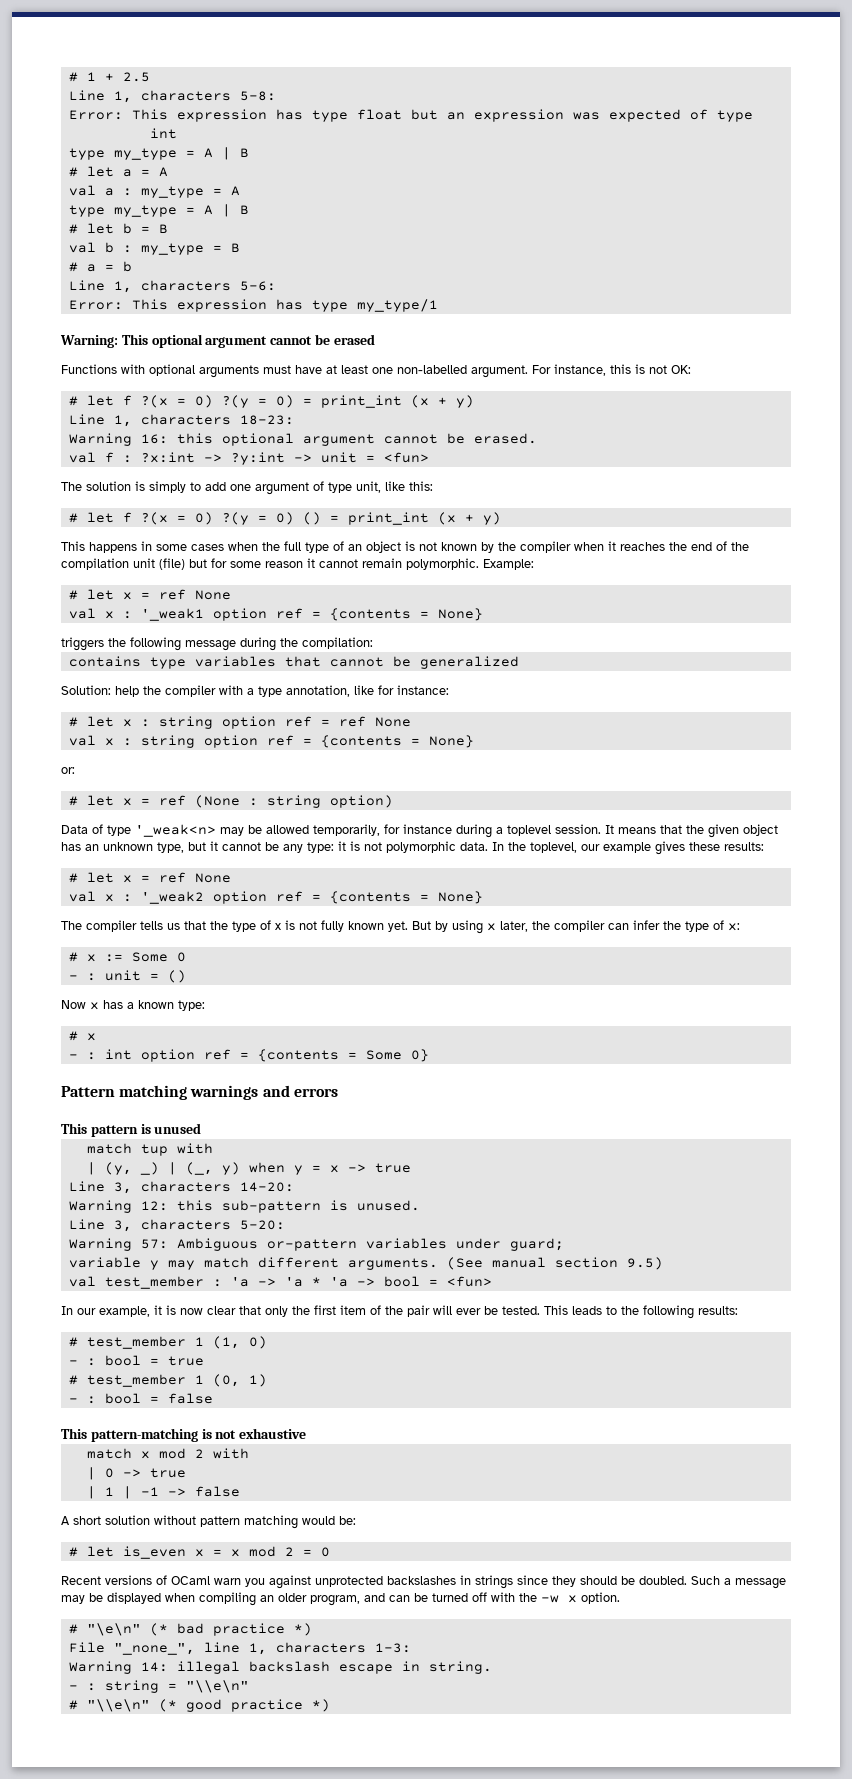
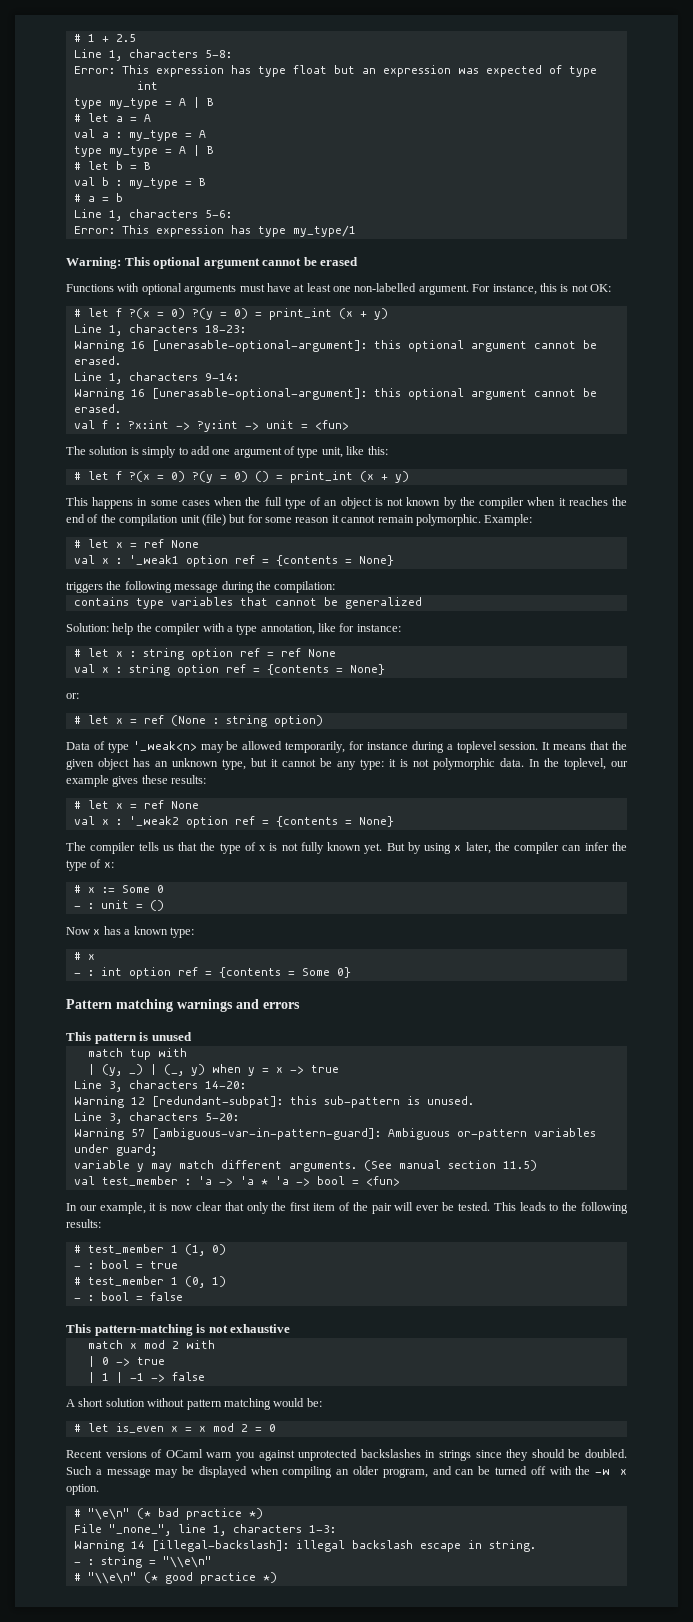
[140,434,168,444] 16: -> [130,340,597,352] [73,356,121,365] [73,372,239,384] [73,388,367,400] 16 [unerasable-optional-argument]: this optional argument cannot be erased. // Line 1, characters 9-14: // Warning 16 [unerasable-optional-argument]:
[140,1201,168,1211] 12: -> [130,1096,283,1108] 12 [redundant-subpat]:
[140,1239,168,1249] 57: -> [130,1128,381,1140] 57 [ambiguous-var-in-pattern-guard]:
[626,1257,663,1270] 9.5) -> [502,1160,537,1171] 11.5)
[140,1662,168,1672] 14: -> [130,1540,289,1552] 14 [illegal-backslash]:

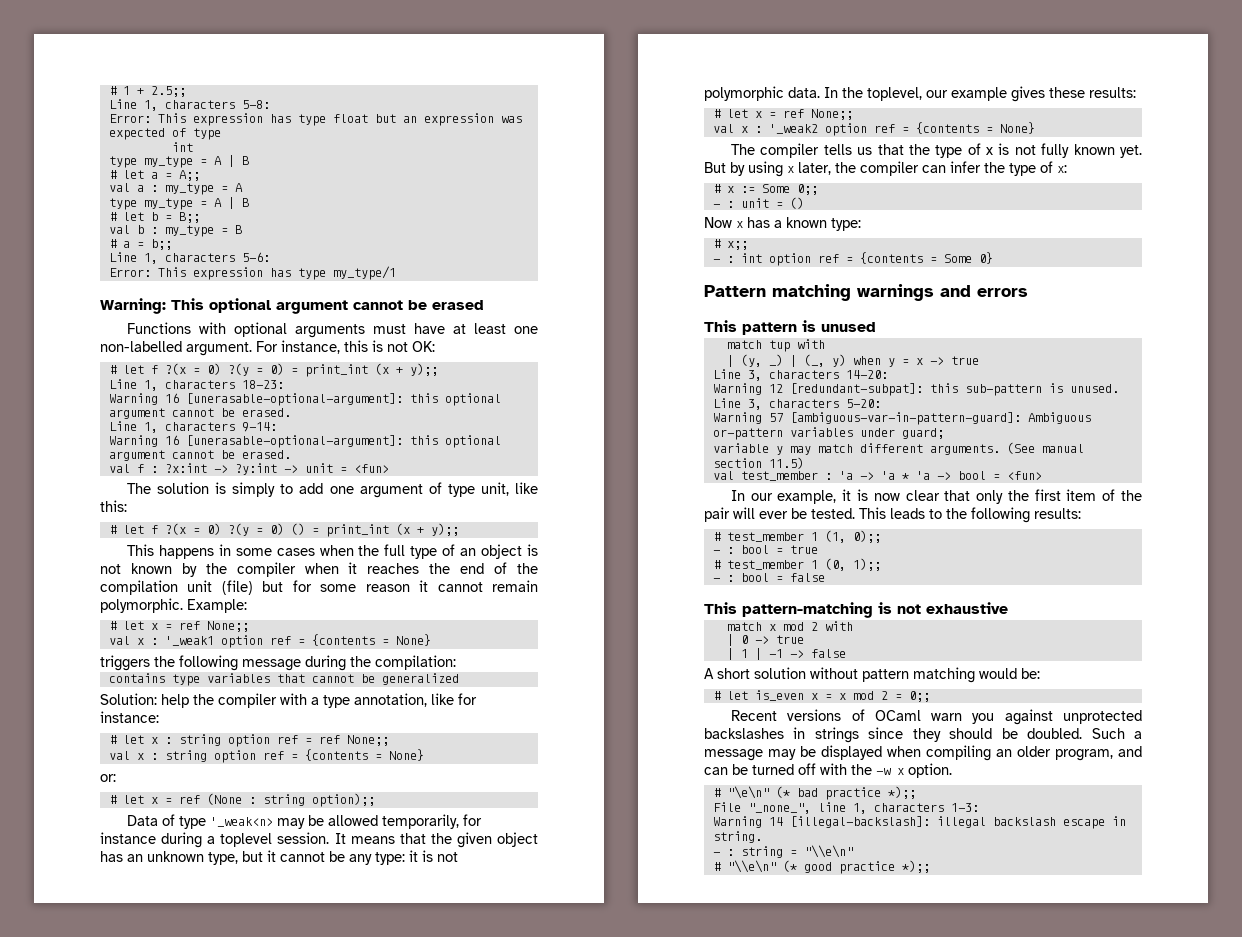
[115,34,136,42] 2.5 -> [150,86,186,97] 2.5;;
[143,114,151,122] A -> [178,170,200,181] A;;
[143,162,151,170] B -> [178,212,200,223] B;;
[115,193,123,202] b -> [150,239,172,250] b;;
[373,308,388,320] y) -> [409,363,438,376] y);;
[394,471,409,483] y) -> [430,523,459,536] y);;
[143,539,199,548] ref None -> [178,621,249,632] ref None;;
[280,648,336,657] ref None -> [318,735,389,746] ref None;;
[273,715,323,727] option) -> [311,793,375,807] option);;
[143,800,199,809] ref None -> [782,109,853,120] ref None;;
[156,885,164,893] 0 -> [796,184,818,195] 0;;
[87,954,95,960] x -> [726,241,748,250] x;;
[211,1244,226,1255] 0) -> [852,530,881,543] 0);;
[211,1276,226,1287] 1) -> [852,558,881,571] 1);;
[268,1424,276,1432] 0 -> [908,691,930,702] 0;;
[248,1508,263,1519] *) -> [887,786,916,799] *);;
[262,1572,277,1583] *) -> [901,860,930,873] *);;

